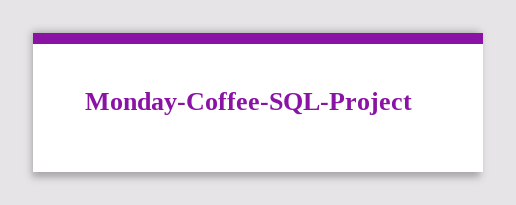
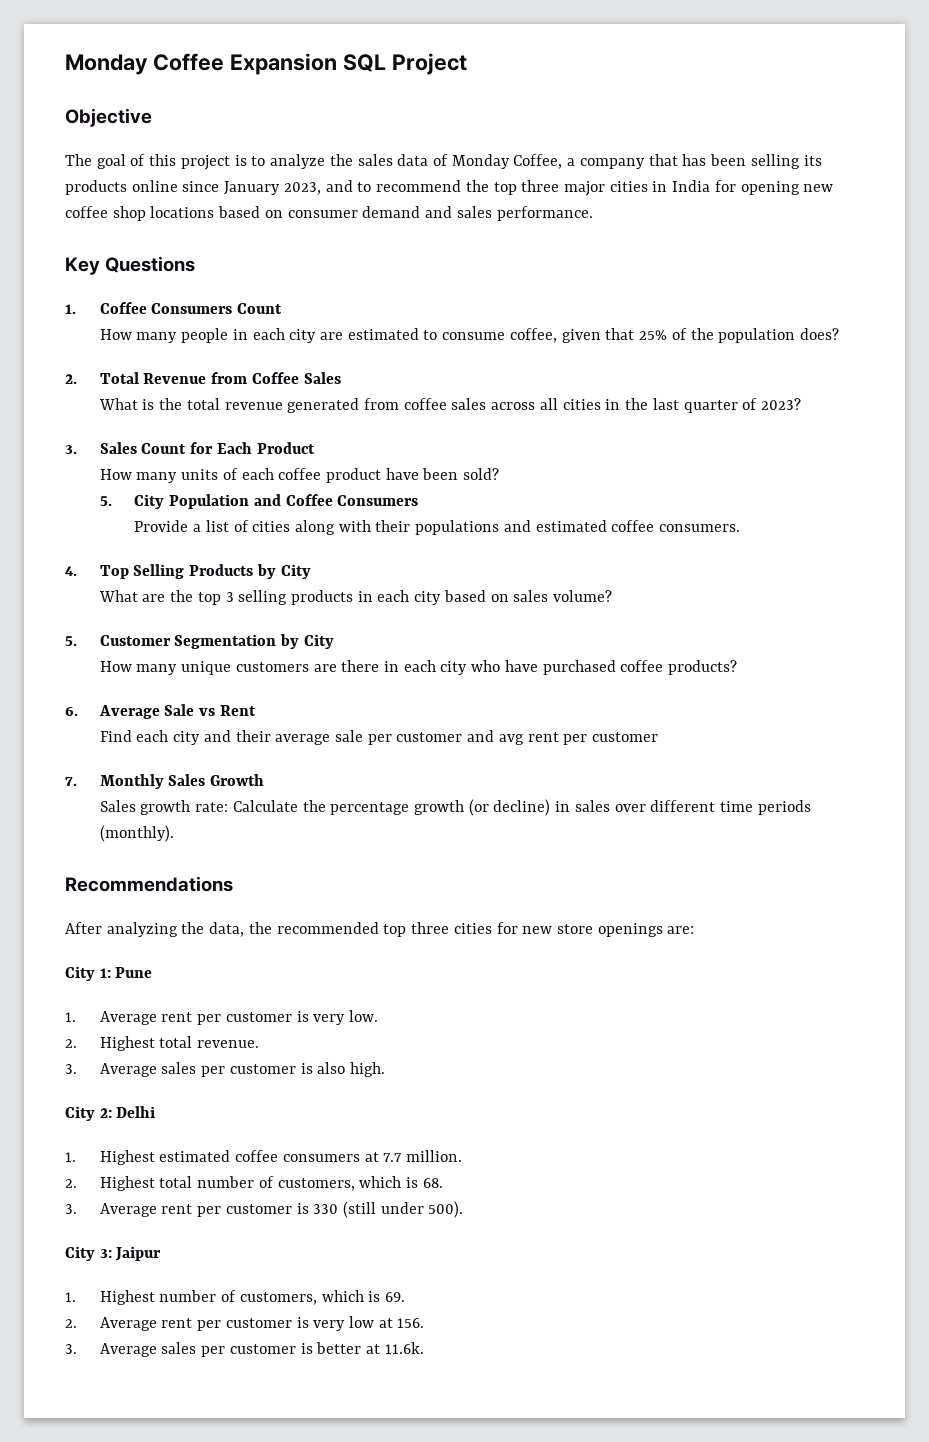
[85,92,412,115] Monday-Coffee-SQL-Project -> [65,53,467,75] [65,108,152,127] [65,154,822,170] [65,180,834,196] [65,206,593,221] [65,256,196,275] [65,302,283,314] [99,328,840,343] [65,372,341,384] [98,398,802,413] [65,442,315,454] [99,468,500,483] [99,494,419,509] [134,520,741,535] [65,564,311,579] [98,590,613,605] [65,634,334,649] [99,660,738,675] [65,704,256,719] [99,730,659,745] [65,774,265,789] [99,799,811,816] [99,825,174,842] [65,876,233,892] [65,922,695,937] [65,966,153,981] [65,1010,379,1025] [65,1036,260,1051] [65,1062,386,1077] [65,1106,156,1121] [65,1150,463,1165] [65,1176,443,1191] [65,1201,464,1218] [65,1246,162,1261] [65,1290,406,1305] [65,1316,425,1331] [65,1342,424,1357] Monday Coffee Expansion SQL Project // Objective // The goal of this project is to analyze the sales data of Monday Coffee, a company that has been selling its products online since January 2023, and to recommend the top three major cities in India for opening new coffee shop locations based on consumer demand and sales performance. // Key Questions // 1. Coffee Consumers Count // How many people in each city are estimated to consume coffee, given that 25% of the population does? // 2. Total Revenue from Coffee Sales // What is the total revenue generated from coffee sales across all cities in the last quarter of 2023? // 3. Sales Count for Each Product // How many units of each coffee product have been sold? // 5. City Population and Coffee Consumers // Provide a list of cities along with their populations and estimated coffee consumers. // 4. Top Selling Products by City // What are the top 3 selling products in each city based on sales volume? // 5. Customer Segmentation by City // How many unique customers are there in each city who have purchased coffee products? // 6. Average Sale vs Rent // Find each city and their average sale per customer and avg rent per customer // 7. Monthly Sales Growth // Sales growth rate: Calculate the percentage growth (or decline) in sales over different time periods (monthly). // Recommendations // After analyzing the data, the recommended top three cities for new store openings are: // City 1: Pune // 1. Average rent per customer is very low. // 2. Highest total revenue. // 3. Average sales per customer is also high. // City 2: Delhi // 1. Highest estimated coffee consumers at 7.7 million. // 2. Highest total number of customers, which is 68. // 3. Average rent per customer is 330 (still under 500). // City 3: Jaipur // 1. Highest number of customers, which is 69. // 2. Average rent per customer is very low at 156. // 3. Average sales per customer is better at 11.6k.

